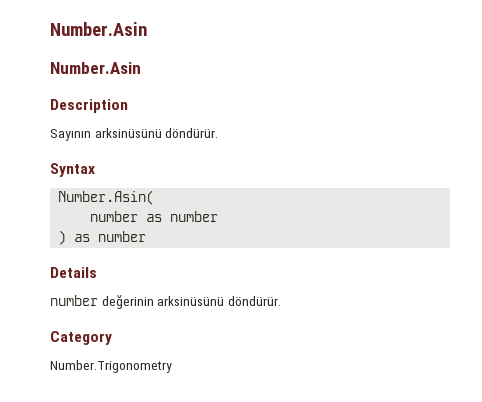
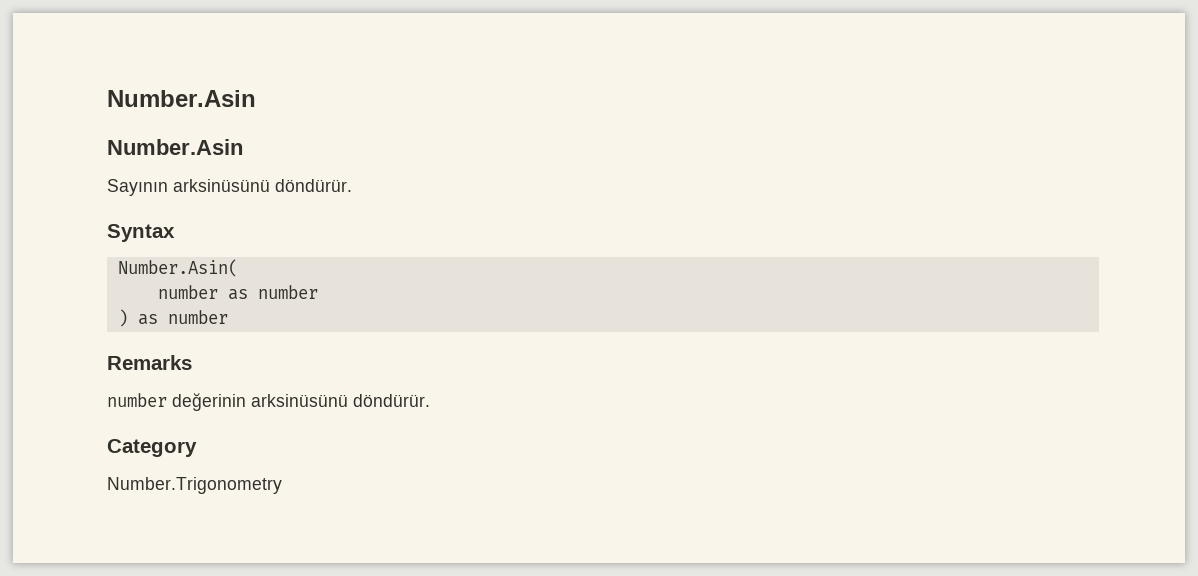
[50,99,128,113] // Description -> (243, 147) none
[50,267,97,278] Details -> [107,355,192,370] Remarks

